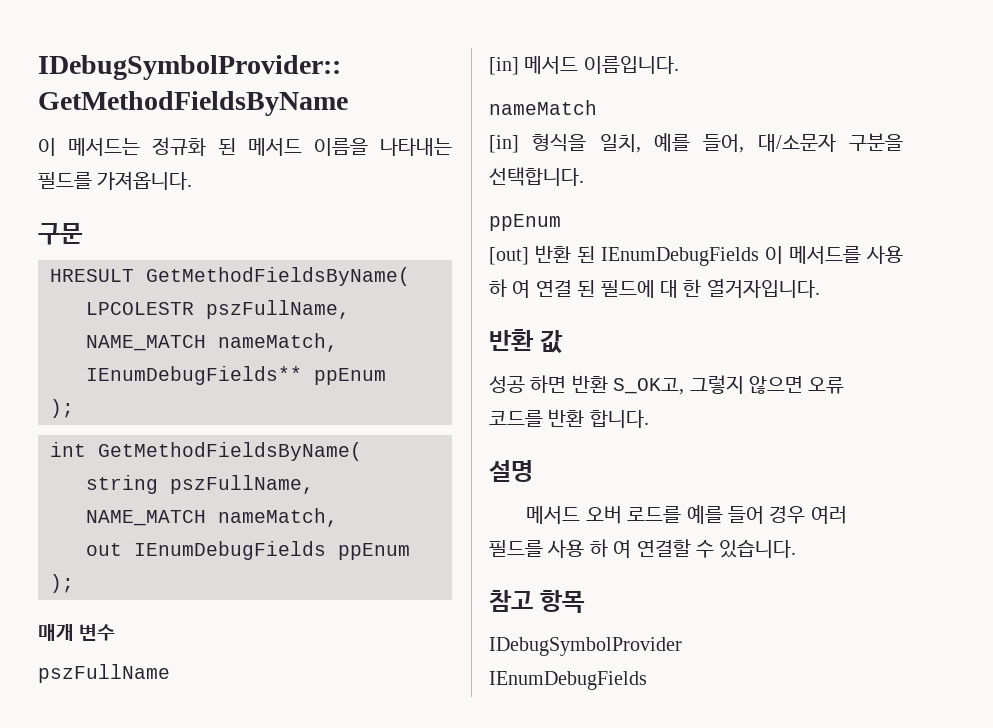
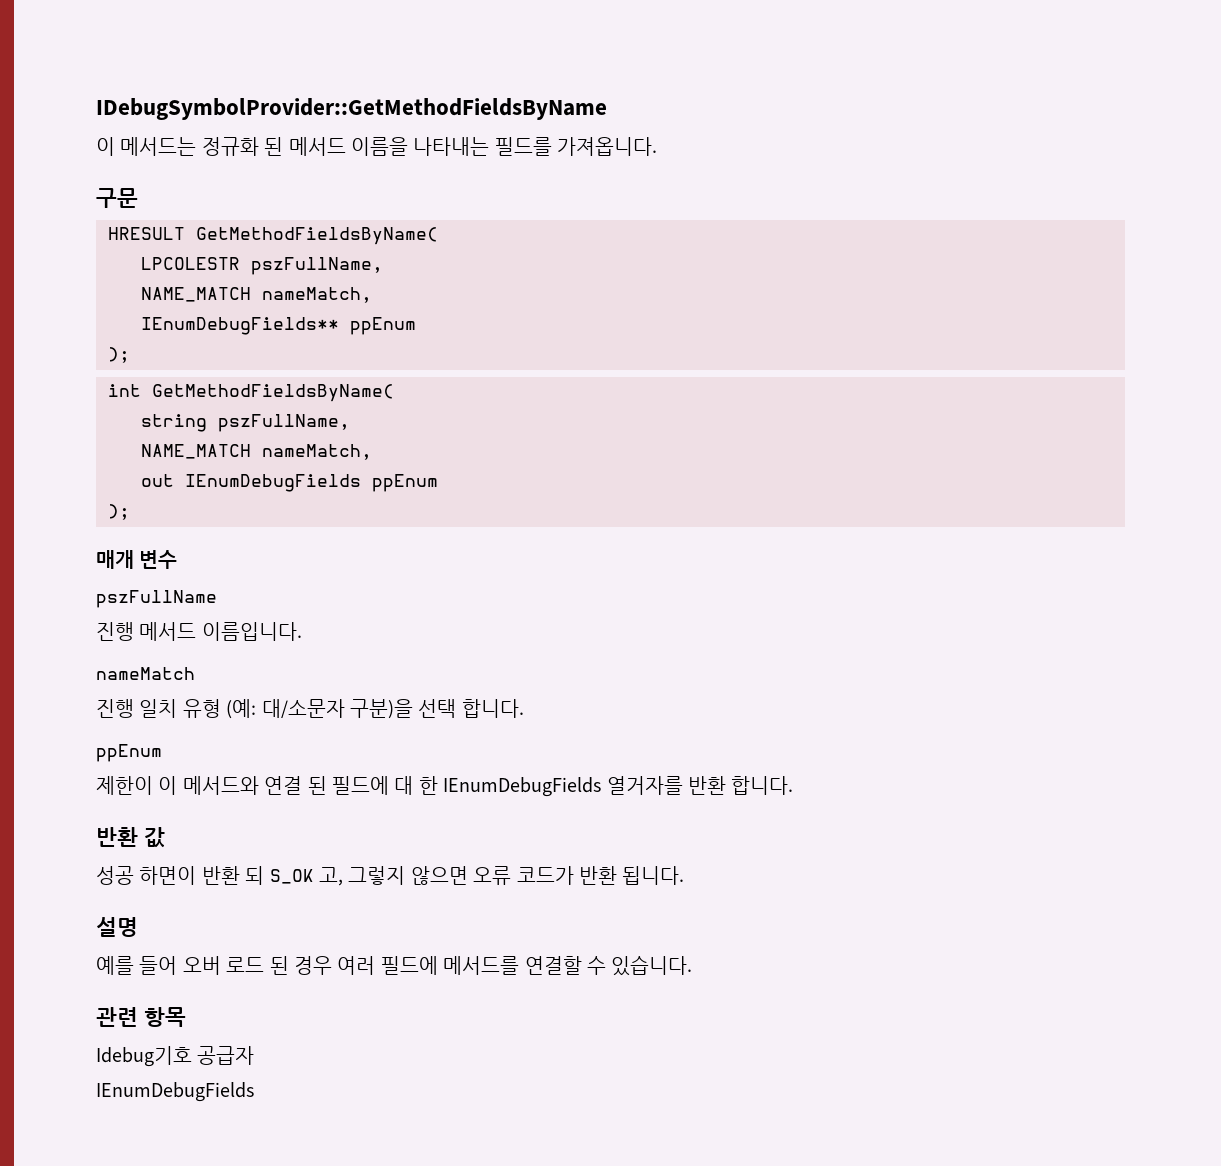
[489,57,519,75] [in] -> [96,622,134,641] 진행
[489,133,903,153] [489,167,584,186] [489,214,561,231] [489,245,903,266] [489,279,531,298] [in] 형식을 일치, 예를 들어, 대/소문자 구분을 선택합니다. // ppEnum // [out] 반환 된 IEnumDebugFields 이 메서드를 사용 하 여 -> [96,699,524,719] [96,744,162,762] [96,776,259,795] 진행 일치 유형 (예: 대/소문자 구분)을 선택 합니다. // ppEnum // 제한이 이 메서드와
[706,279,820,298] 열거자입니다. -> [443,776,794,797] IEnumDebugFields 열거자를 반환 합니다.
[530,375,845,395] [489,409,649,428] [489,460,533,482] [526,505,847,524] [489,539,632,558] 하면 반환 S_OK고, 그렇지 않으면 오류 코드를 반환 합니다. // 설명 // 메서드 오버 로드를 예를 들어 경우 여러 필드를 사용 하 여 -> [139,866,685,886] [96,917,138,937] [96,956,520,975] 하면이 반환 되 S_OK 고, 그렇지 않으면 오류 코드가 반환 됩니다. // 설명 // 예를 들어 오버 로드 된 경우 여러 필드에 메서드를
[489,590,533,612] 참고 -> [96,1007,138,1027] 관련
[489,637,682,656] IDebugSymbolProvider -> [96,1046,255,1067] Idebug기호 공급자

